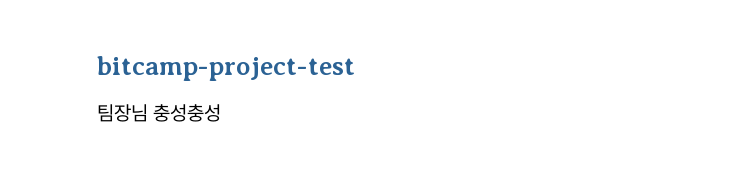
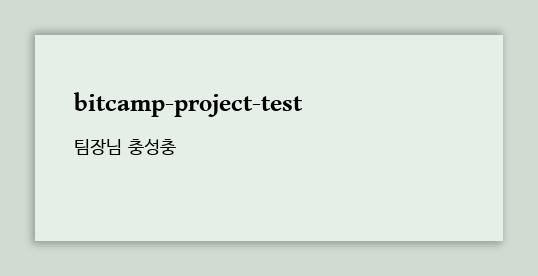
[153,104,222,122] 충성충성 -> [128,139,176,155] 충성충

